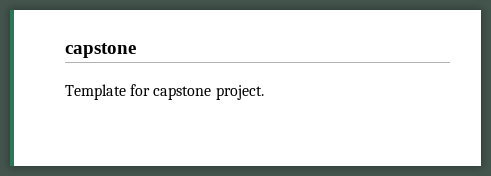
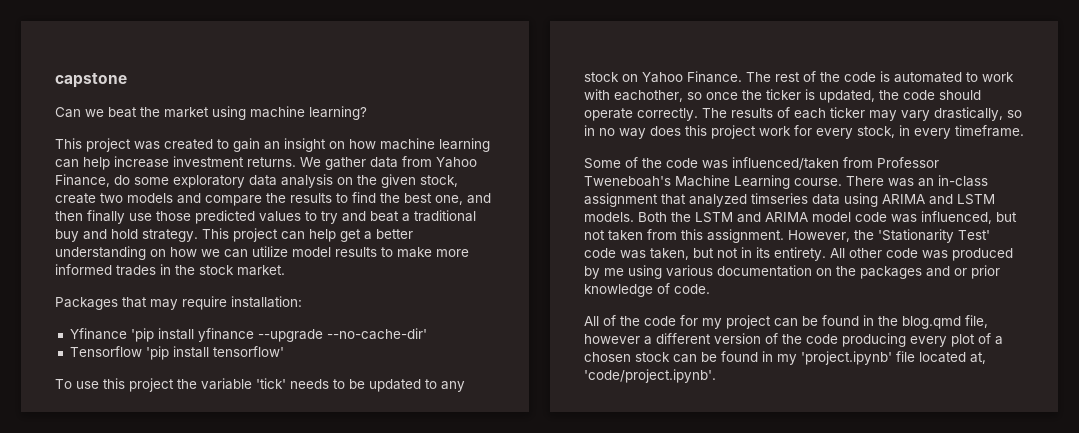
[65,84,264,100] Template for capstone project. -> [55,106,367,120] [55,138,490,152] [55,156,477,170] [55,174,458,188] [55,192,491,206] [55,210,476,224] [55,228,413,242] [55,246,469,260] [55,264,285,276] [55,296,302,310] [69,328,427,342] [69,346,284,360] [55,378,465,392] [584,71,1014,83] [584,89,981,103] [584,107,1022,121] [584,125,1024,139] [584,157,939,170] [584,175,988,189] [584,193,995,207] [584,211,1017,224] [584,229,990,243] [584,247,1013,261] [584,265,1000,279] [584,283,710,297] [584,315,988,329] [584,333,1003,347] [584,351,986,365] [584,369,716,383] Can we beat the market using machine learning? // This project was created to gain an insight on how machine learning can help increase investment returns. We gather data from Yahoo Finance, do some exploratory data analysis on the given stock, create two models and compare the results to find the best one, and then finally use those predicted values to try and beat a traditional buy and hold strategy. This project can help get a better understanding on how we can utilize model results to make more informed trades in the stock market. // Packages that may require installation: // Yfinance 'pip install yfinance --upgrade --no-cache-dir' // Tensorflow 'pip install tensorflow' // To use this project the variable 'tick' needs to be updated to any stock on Yahoo Finance. The rest of the code is automated to work with eachother, so once the ticker is updated, the code should operate correctly. The results of each ticker may vary drastically, so in no way does this project work for every stock, in every timeframe. // Some of the code was influenced/taken from Professor Tweneboah's Machine Learning course. There was an in-class assignment that analyzed timseries data using ARIMA and LSTM models. Both the LSTM and ARIMA model code was influenced, but not taken from this assignment. However, the 'Stationarity Test' code was taken, but not in its entirety. All other code was produced by me using various documentation on the packages and or prior knowledge of code. // All of the code for my project can be found in the blog.qmd file, however a different version of the code producing every plot of a chosen stock can be found in my 'project.ipynb' file located at, 'code/project.ipynb'.

